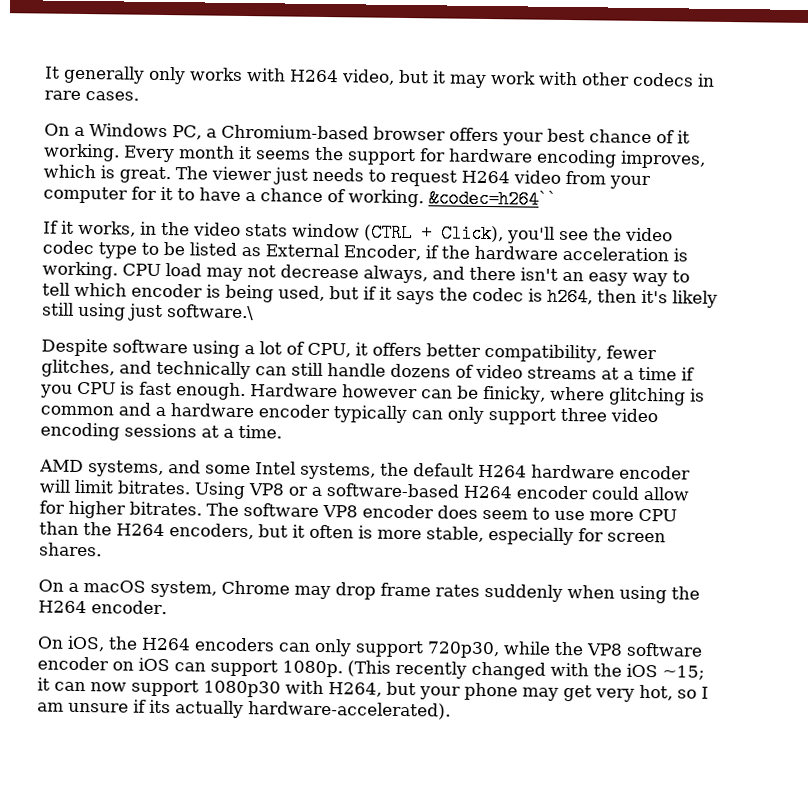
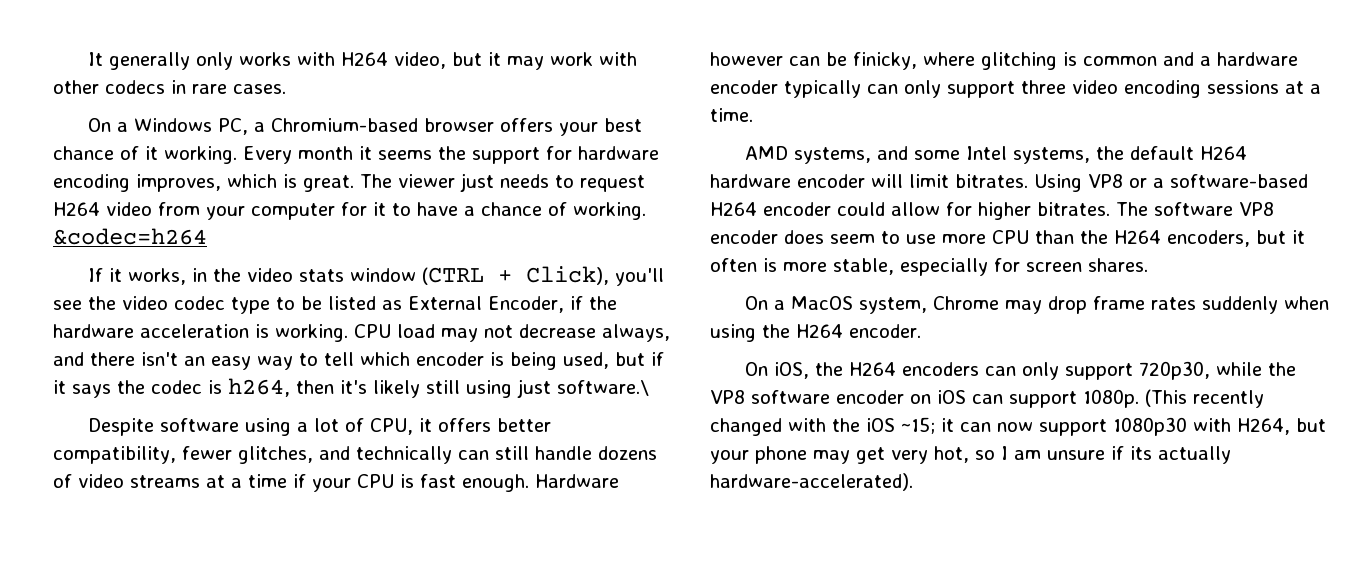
[428,189,557,209] &codec=h264`` -> [53,228,207,245] &codec=h264
[40,384,73,398] you -> [312,478,351,492] your
[83,580,146,593] macOS -> [791,296,854,310] MacOS

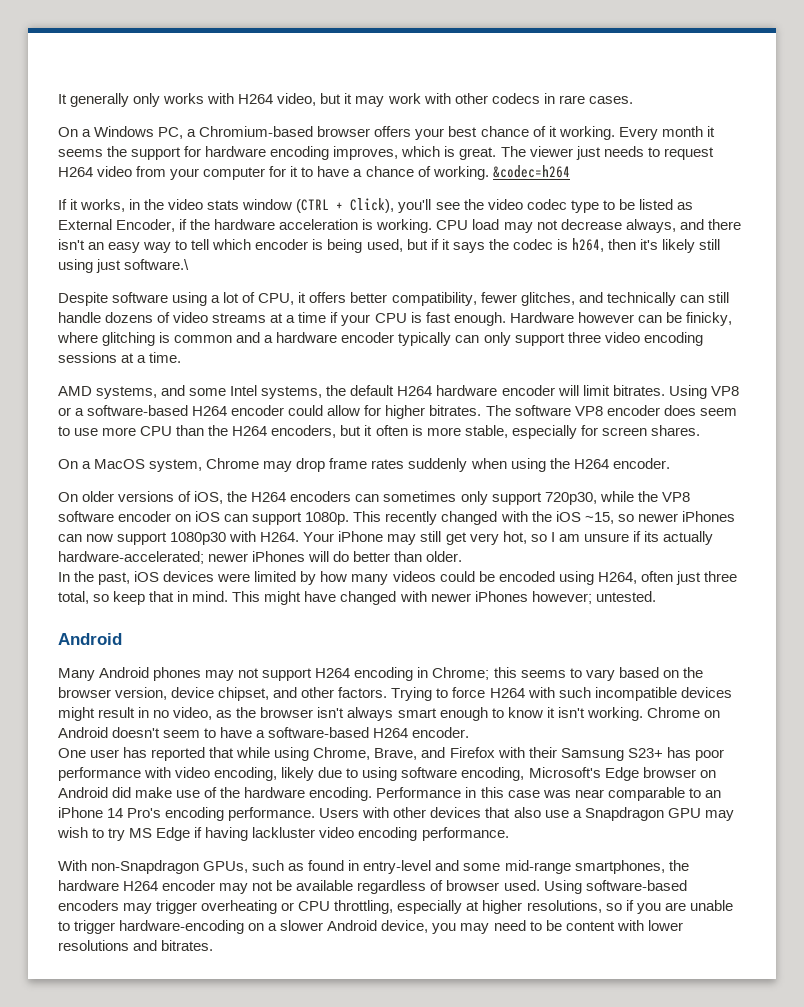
(769, 369) none -> [82,491,192,502] older versions of
(1017, 371) none -> [383,491,457,502] sometimes
[1145,389,1187,407] (This -> [353,511,382,522] This
[901,417,954,434] ~15; it -> [584,511,735,524] ~15, so newer iPhones
[1237,418,1326,435] [710,446,850,464] H264, but your phone may -> [260,531,442,545] H264. Your iPhone may still
[710,473,913,491] hardware-accelerated). -> [58,551,463,564] [58,571,737,585] [58,591,656,605] [58,633,122,645] [58,667,703,681] [58,687,732,701] [58,707,720,721] [58,727,470,738] [58,747,724,761] [58,767,716,781] [58,787,721,801] [58,807,734,821] [57,827,509,841] [58,860,689,874] [58,880,687,894] [58,900,733,914] [58,920,683,934] [58,940,214,951] hardware-accelerated; newer iPhones will do better than older. // In the past, iOS devices were limited by how many videos could be encoded using H264, often just three total, so keep that in mind. This might have changed with newer iPhones however; untested. // Android // Many Android phones may not support H264 encoding in Chrome; this seems to vary based on the browser version, device chipset, and other factors. Trying to force H264 with such incompatible devices might result in no video, as the browser isn't always smart enough to know it isn't working. Chrome on Android doesn't seem to have a software-based H264 encoder. // One user has reported that while using Chrome, Brave, and Firefox with their Samsung S23+ has poor performance with video encoding, likely due to using software encoding, Microsoft's Edge browser on Android did make use of the hardware encoding. Performance in this case was near comparable to an iPhone 14 Pro's encoding performance. Users with other devices that also use a Snapdragon GPU may wish to try MS Edge if having lackluster video encoding performance. // With non-Snapdragon GPUs, such as found in entry-level and some mid-range smartphones, the hardware H264 encoder may not be available regardless of browser used. Using software-based encoders may trigger overheating or CPU throttling, especially at higher resolutions, so if you are unable to trigger hardware-encoding on a slower Android device, you may need to be content with lower resolutions and bitrates.

